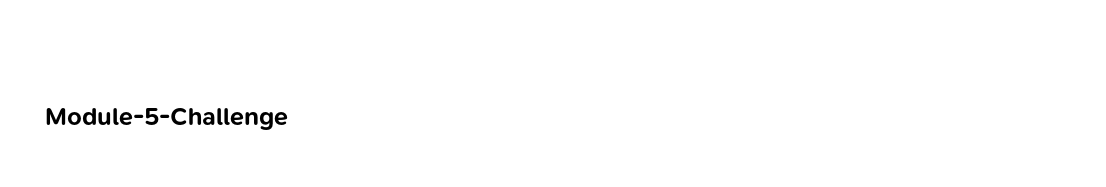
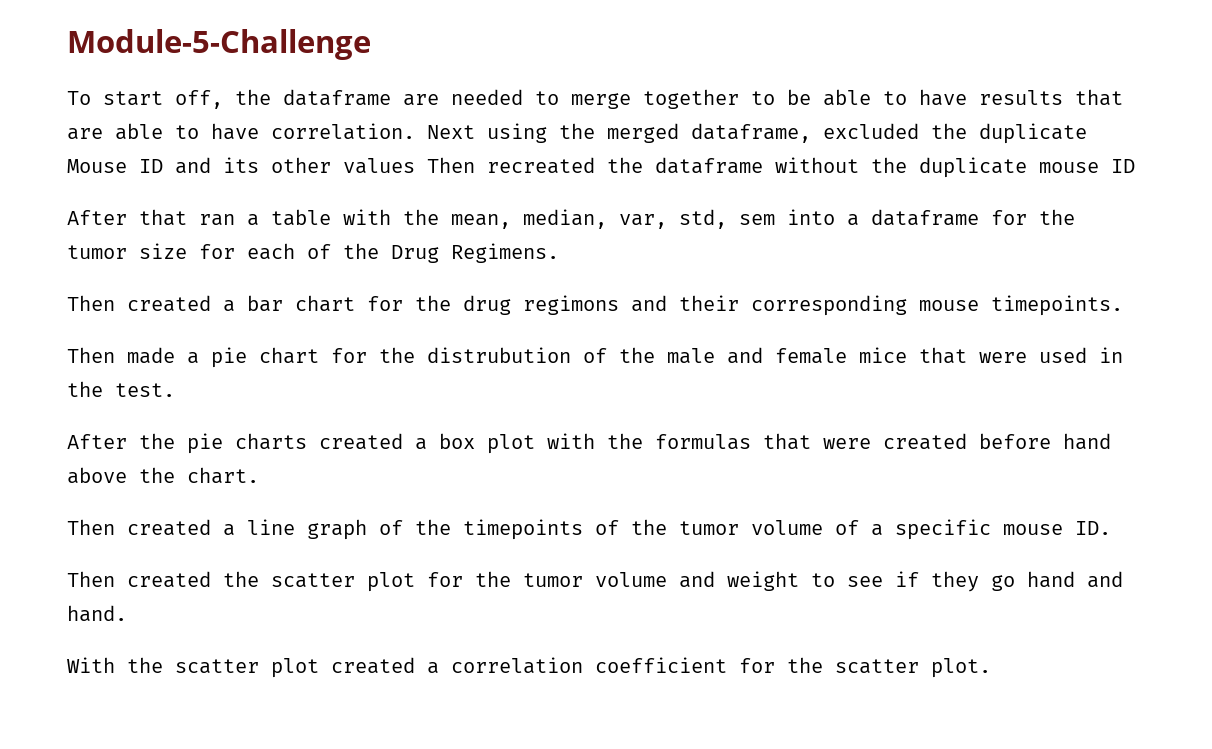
(288, 118) none -> [67,89,1123,109] [67,123,1087,144] [67,157,1135,178] [67,209,1075,229] [67,243,559,263] [67,295,1123,316] [67,347,1123,368] [67,381,175,397] [67,433,1111,454] [67,467,259,484] [67,519,1111,540] [67,571,1123,592] [67,605,127,622] [67,657,991,678] // To start off, the dataframe are needed to merge together to be able to have results that are able to have correlation. Next using the merged dataframe, excluded the duplicate Mouse ID and its other values Then recreated the dataframe without the duplicate mouse ID // After that ran a table with the mean, median, var, std, sem into a dataframe for the tumor size for each of the Drug Regimens. // Then created a bar chart for the drug regimons and their corresponding mouse timepoints. // Then made a pie chart for the distrubution of the male and female mice that were used in the test. // After the pie charts created a box plot with the formulas that were created before hand above the chart. // Then created a line graph of the timepoints of the tumor volume of a specific mouse ID. // Then created the scatter plot for the tumor volume and weight to see if they go hand and hand. // With the scatter plot created a correlation coefficient for the scatter plot.

